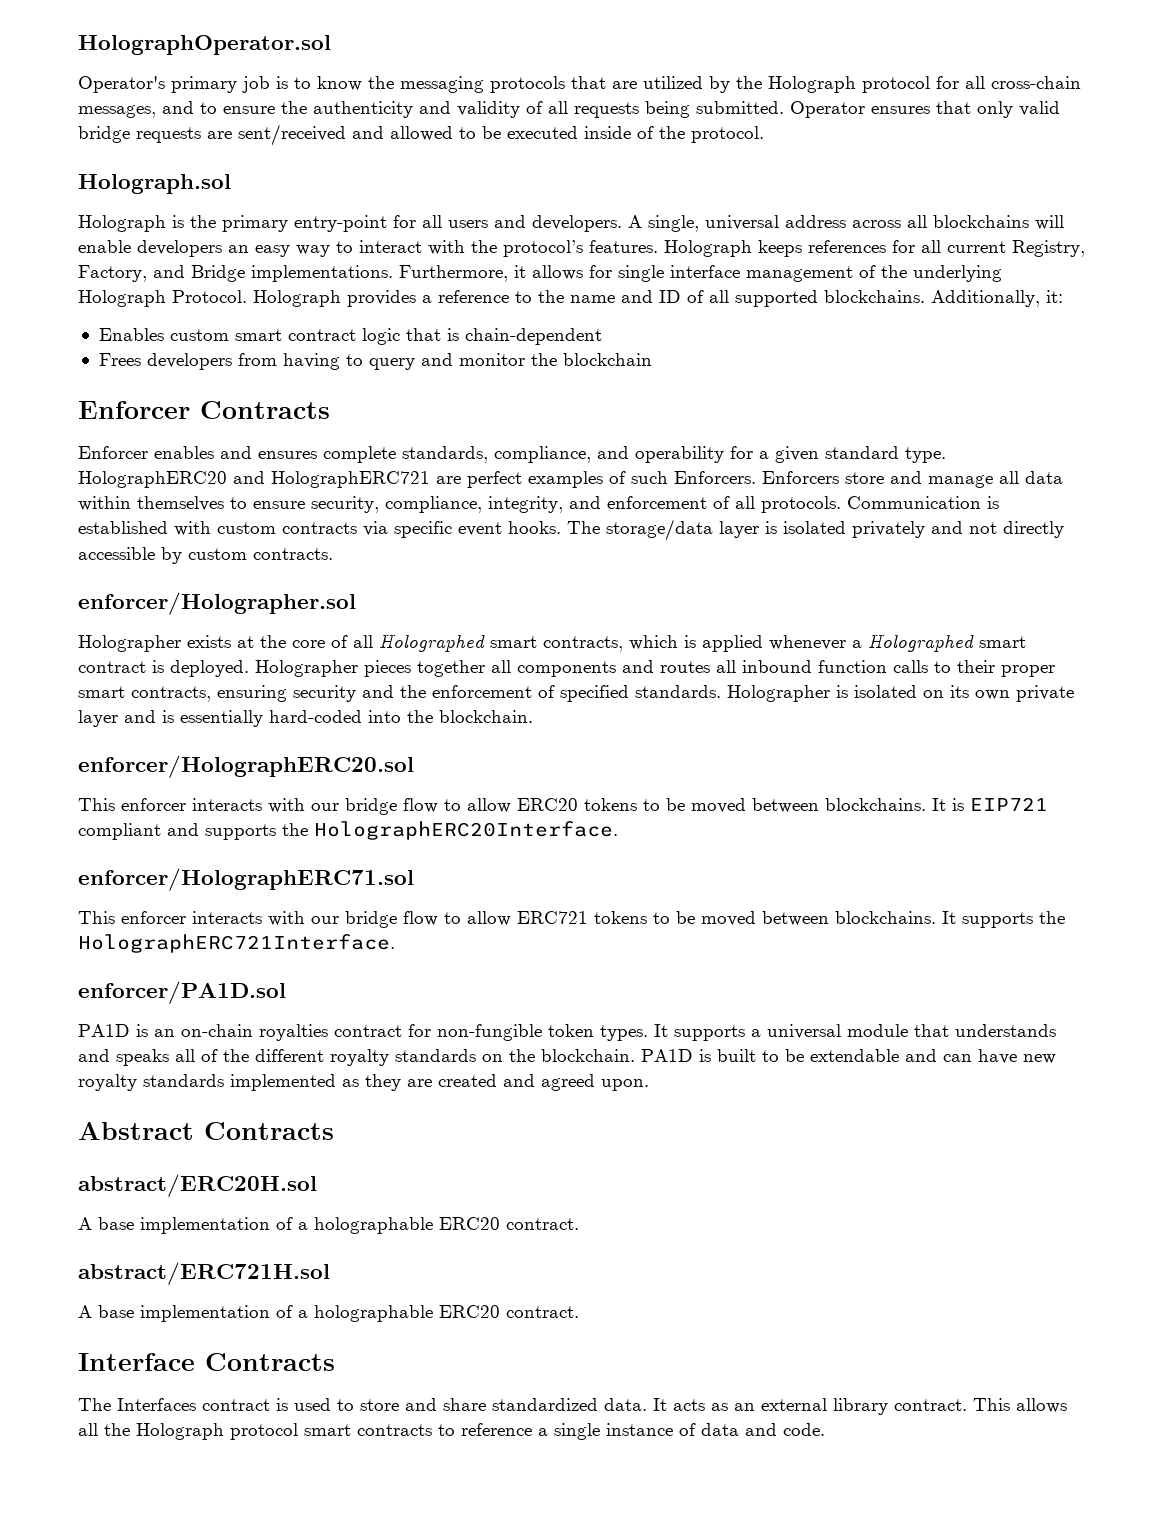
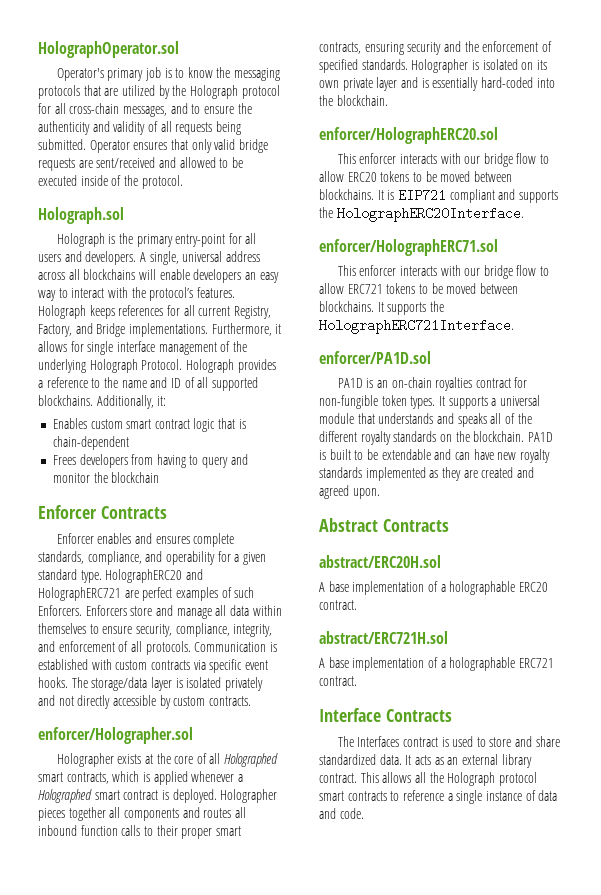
[439,1305,500,1318] ERC20 -> [518,658,554,668] ERC721

